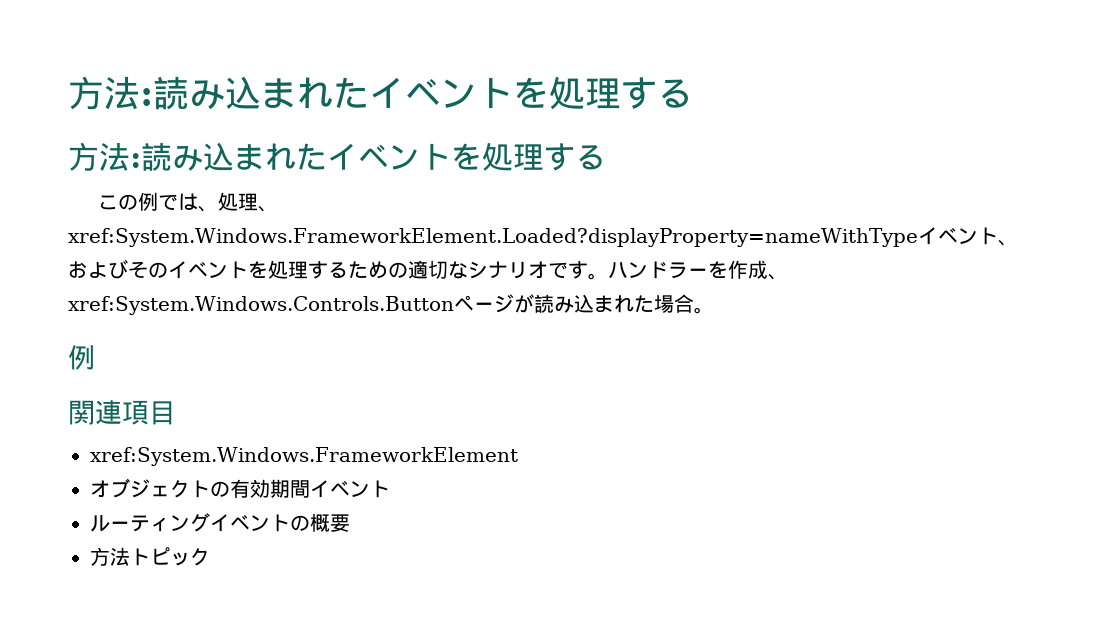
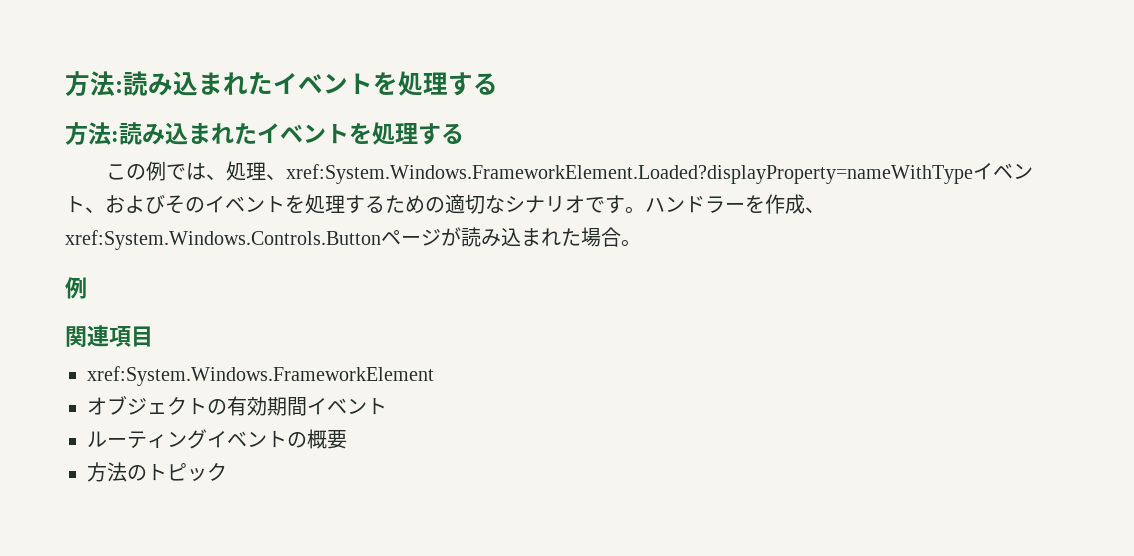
(130, 556) none -> [127,465,147,481] の

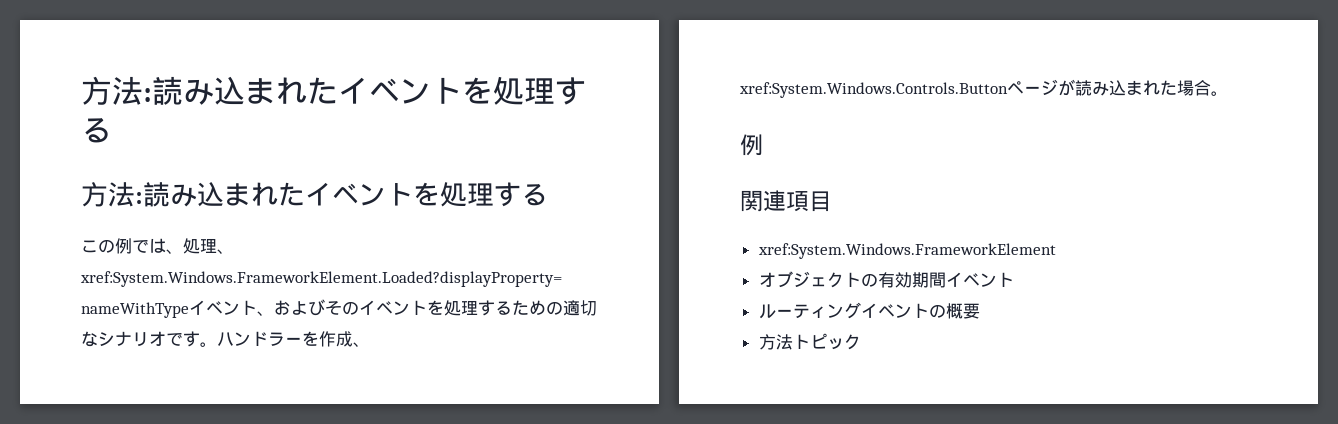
[127,465,147,481] の -> (793, 342) none

